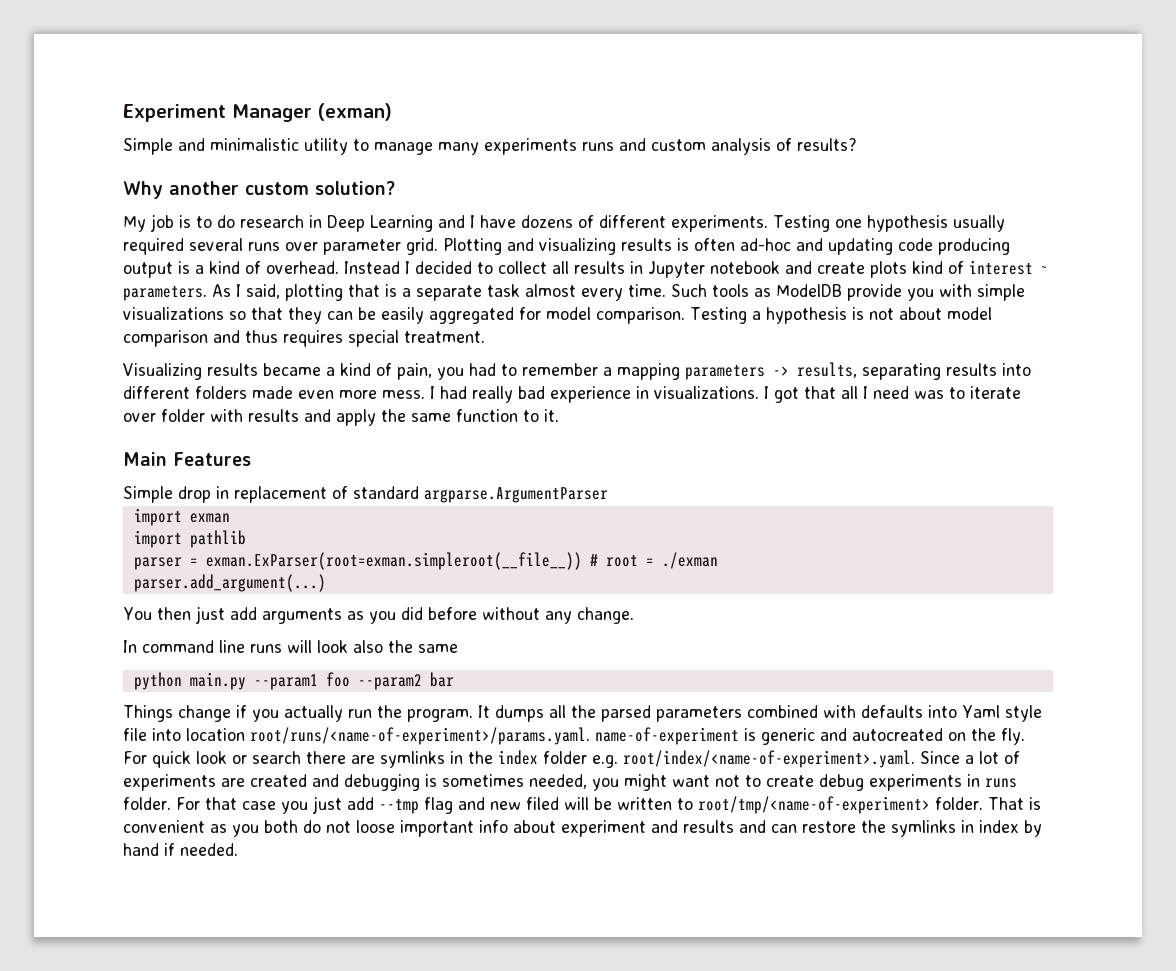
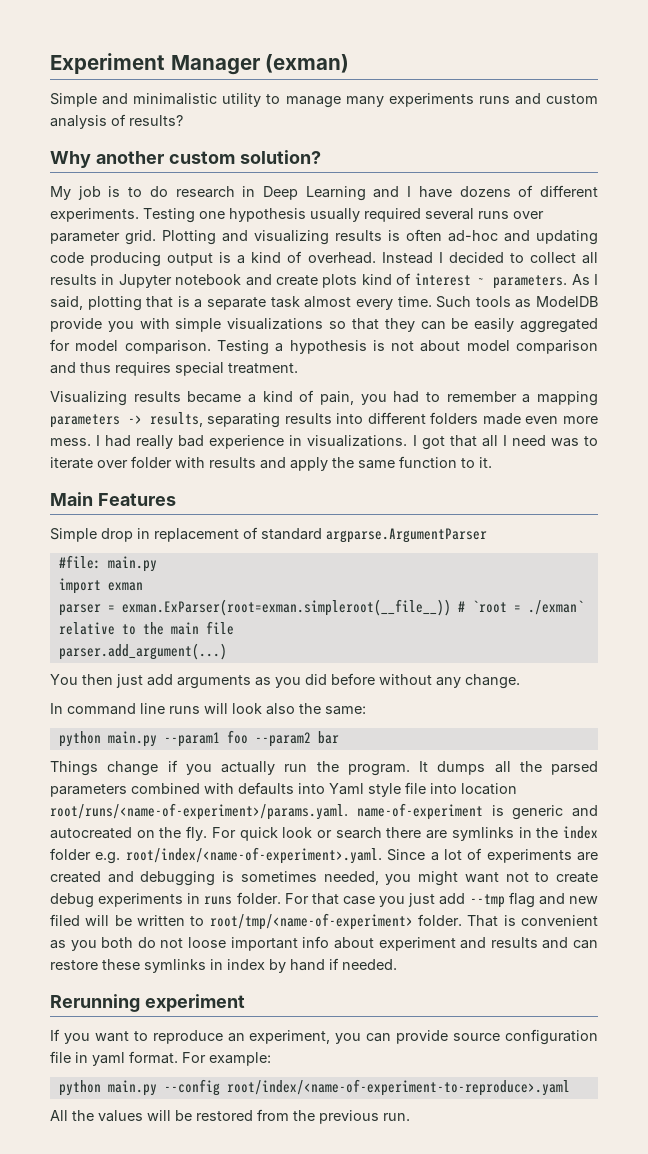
(608, 495) none -> [58,555,157,572] // #file: main.py
[133,530,246,548] // import pathlib -> (143, 586) none
[605,552,718,569] root = ./exman -> [471,600,584,615] [58,621,234,635] `root = ./exman` relative to the main file
[418,644,458,653] same -> [325,706,366,715] same:
[861,820,886,833] the -> [102,959,140,970] these
(238, 849) none -> [50,994,245,1012] [50,1029,599,1045] [50,1051,271,1066] [58,1079,570,1096] [50,1109,410,1124] // Rerunning experiment // If you want to reproduce an experiment, you can provide source configuration file in yaml format. For example: // python main.py --config root/index/<name-of-experiment-to-reproduce>.yaml // All the values will be restored from the previous run.

